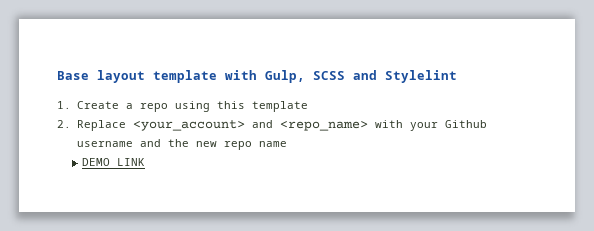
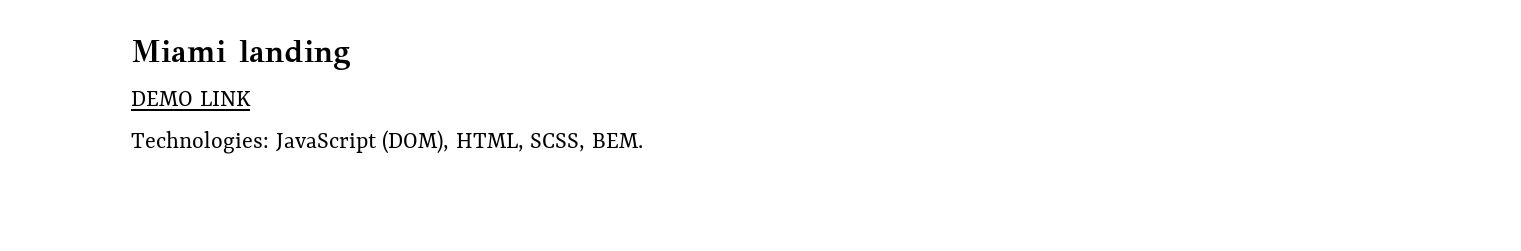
[57,70,457,83] [57,101,308,112] [57,120,487,131] [76,139,287,150] [82,158,146,166] Base layout template with Gulp, SCSS and Stylelint // 1. Create a repo using this template // 2. Replace <your_account> and <repo_name> with your Github username and the new repo name // DEMO LINK -> [131,40,350,70] [131,91,251,106] [131,130,644,154] Miami landing // DEMO LINK // Technologies: JavaScript (DOM), HTML, SCSS, BEM.

